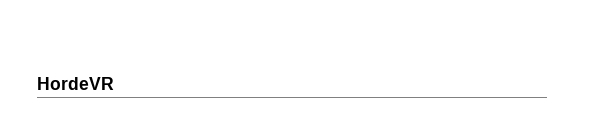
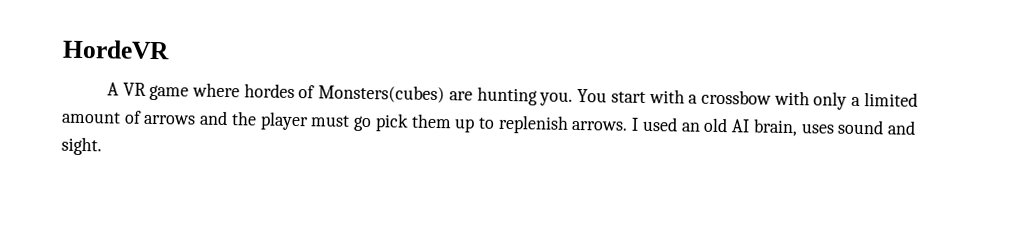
(114, 83) none -> [106,82,918,110] [61,110,916,137] [61,136,102,156] // A VR game where hordes of Monsters(cubes) are hunting you. You start with a crossbow with only a limited amount of arrows and the player must go pick them up to replenish arrows. I used an old AI brain, uses sound and sight.

